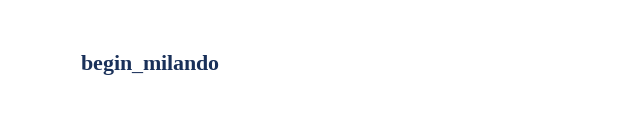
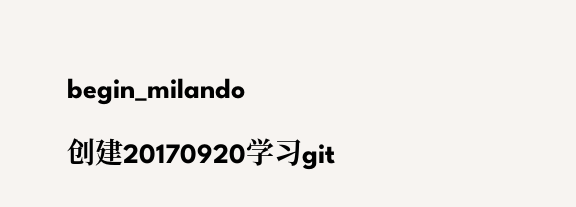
(219, 65) none -> [67,138,335,170] // 创建20170920学习git

